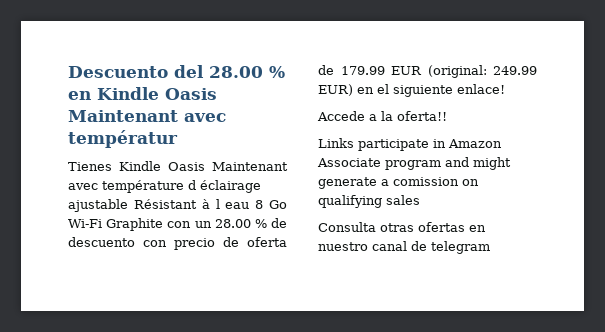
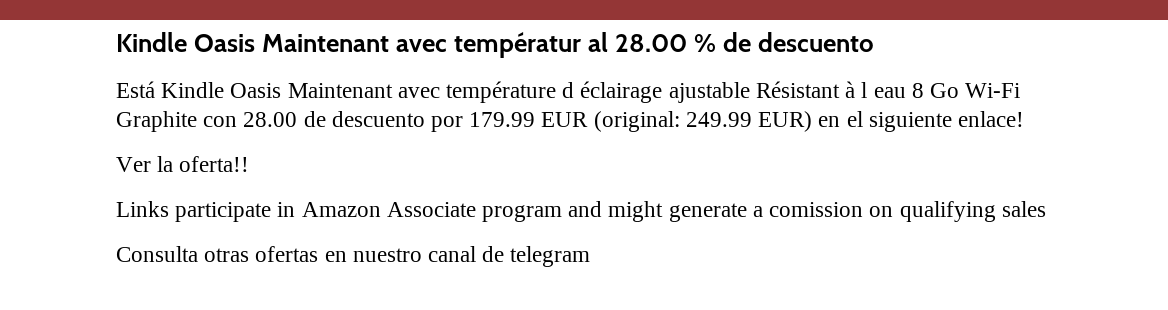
[68,65,285,78] [68,91,91,100] Descuento del 28.00 % en -> (116, 42) none
[68,162,112,171] // Tienes -> [588,32,875,52] [116,81,155,98] al 28.00 % de descuento // Está
[194,218,287,228] [68,237,287,250] [318,65,334,75] un 28.00 % de descuento con precio de oferta de -> [243,111,464,132] 28.00 de descuento por
[317,111,377,121] Accede a -> [116,157,151,172] Ver

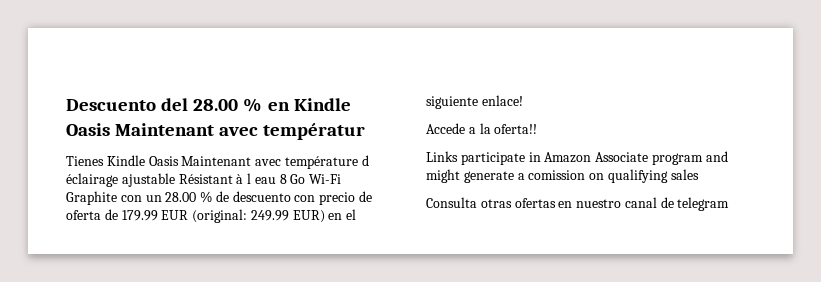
(116, 42) none -> [66,98,290,112] Descuento del 28.00 % en
[588,32,875,52] [116,81,155,98] al 28.00 % de descuento // Está -> [66,156,104,166] // Tienes
[243,111,464,132] 28.00 de descuento por -> [145,191,373,205] [66,209,118,220] un 28.00 % de descuento con precio de oferta de
[116,157,151,172] Ver -> [426,123,476,134] Accede a

